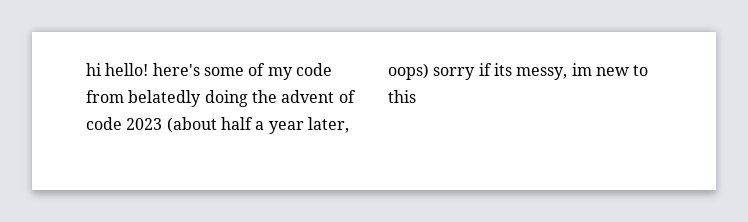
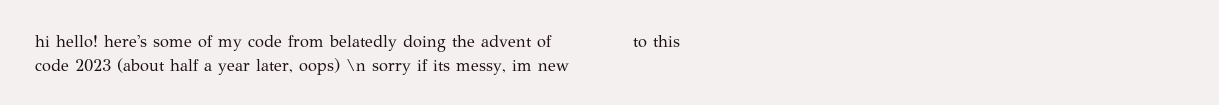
(429, 71) none -> [346,59,366,71] \n

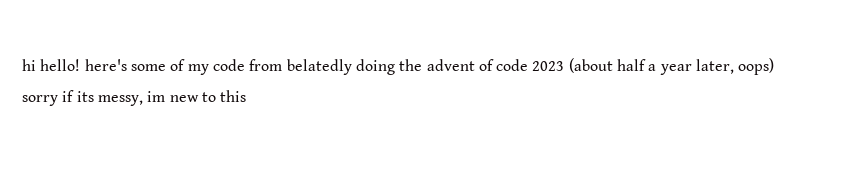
[346,59,366,71] \n -> (775, 66) //

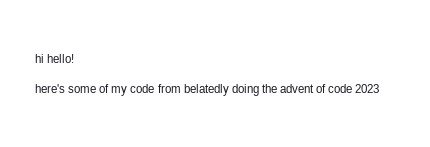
(81, 65) none -> (75, 58) //
[568,58,775,75] [22,90,247,106] (about half a year later, oops) // sorry if its messy, im new to this -> (380, 88) none

